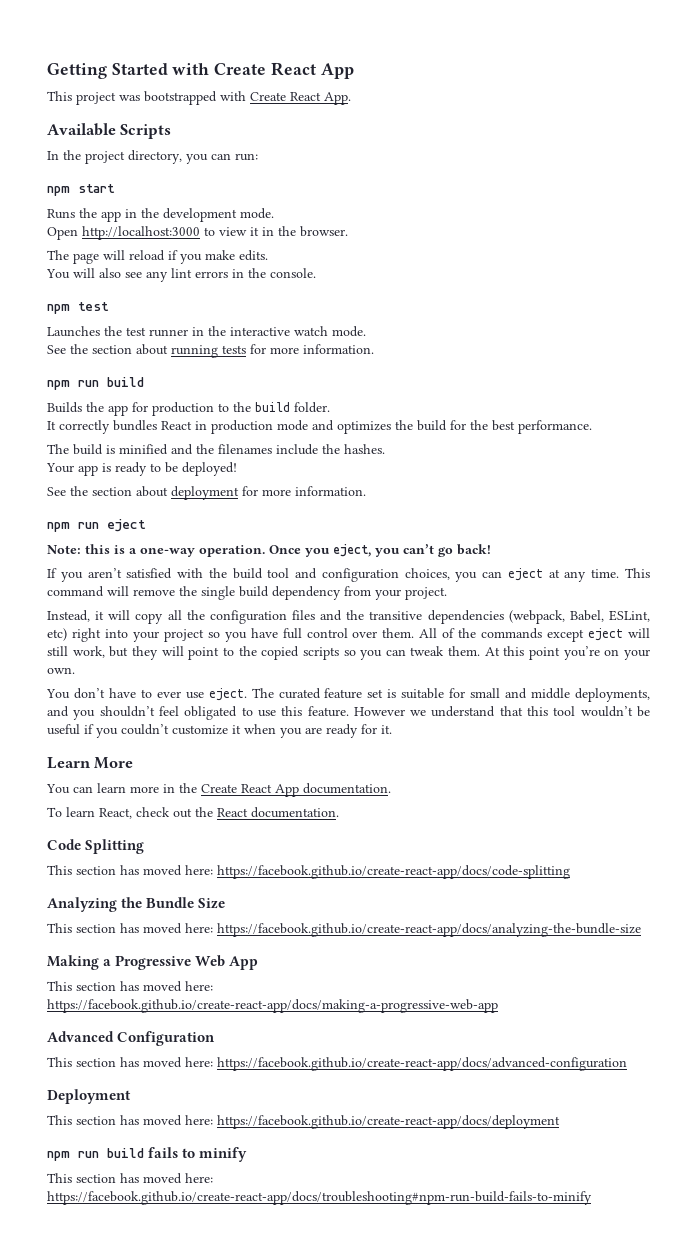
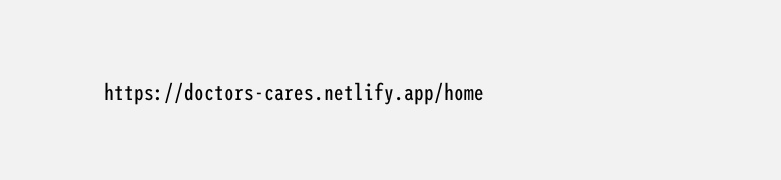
[47,62,354,79] [47,91,351,105] [47,123,172,139] [47,150,258,164] [47,184,115,196] [47,208,274,222] [47,226,348,240] [47,250,268,264] [46,268,316,282] [47,302,109,314] [47,326,366,337] [47,344,374,358] [47,377,144,390] [47,402,330,416] [47,420,592,434] [47,444,385,455] [46,462,237,476] [47,486,366,500] [47,519,146,532] [47,544,491,557] [47,568,650,582] [47,586,447,600] [47,610,650,624] [47,628,651,642] [47,646,650,660] [47,667,75,674] [46,688,650,702] [47,706,650,720] [47,724,392,738] [47,757,134,769] [46,783,391,797] [47,807,339,819] [47,839,145,854] [47,865,570,879] [47,897,226,912] [47,923,641,937] [47,955,259,970] [47,981,213,992] [47,999,498,1013] [47,1031,216,1046] [47,1057,627,1071] [47,1089,131,1104] [47,1115,560,1129] [47,1147,248,1162] [47,1173,213,1184] [47,1191,592,1205] Getting Started with Create React App // This project was bootstrapped with Create React App. // Available Scripts // In the project directory, you can run: // npm start // Runs the app in the development mode. // Open http://localhost:3000 to view it in the browser. // The page will reload if you make edits. // You will also see any lint errors in the console. // npm test // Launches the test runner in the interactive watch mode. // See the section about running tests for more information. // npm run build // Builds the app for production to the build folder. // It correctly bundles React in production mode and optimizes the build for the best performance. // The build is minified and the filenames include the hashes. // Your app is ready to be deployed! // See the section about deployment for more information. // npm run eject // Note: this is a one-way operation. Once you eject, you can’t go back! // If you aren’t satisfied with the build tool and configuration choices, you can eject at any time. This command will remove the single build dependency from your project. // Instead, it will copy all the configuration files and the transitive dependencies (webpack, Babel, ESLint, etc) right into your project so you have full control over them. All of the commands except eject will still work, but they will point to the copied scripts so you can tweak them. At this point you’re on your own. // You don’t have to ever use eject. The curated feature set is suitable for small and middle deployments, and you shouldn’t feel obligated to use this feature. However we understand that this tool wouldn’t be useful if you couldn’t customize it when you are ready for it. // Learn More // You can learn more in the Create React App documentation. // To learn React, check out the React documentation. // Code Splitting // This section has moved here: https://facebook.github.io/create-react-app/docs/code-splitting // Analyzing the Bundle Size // This section has moved here: https://facebook.github.io/create-react-app/docs/analyzing-the-bundle-size // Making a Progressive Web App // This section has moved here: https://facebook.github.io/create-react-app/docs/making-a-progressive-web-app // Advanced Configuration // This section has moved here: https://facebook.github.io/create-react-app/docs/advanced-configuration // Deployment // This section has moved here: https://facebook.github.io/create-react-app/docs/deployment // npm run build fails to minify // This section has moved here: https://facebook.github.io/create-react-app/docs/troubleshooting#npm-run-build-fails-to-minify -> [104,82,484,105] https://doctors-cares.netlify.app/home

